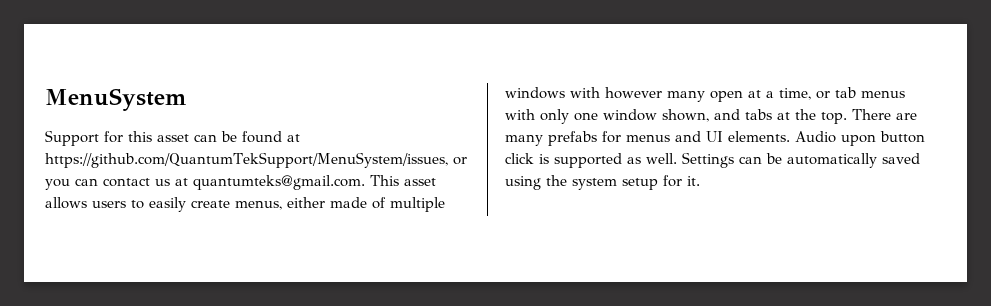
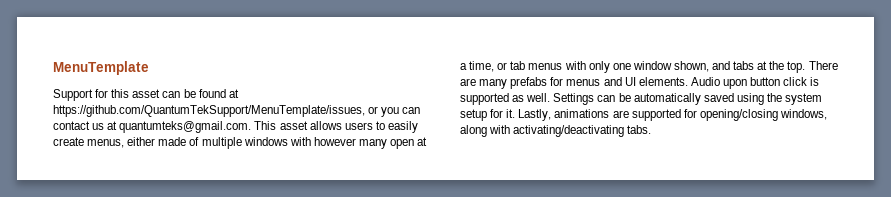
[45,88,187,111] MenuSystem -> [53,61,149,75] MenuTemplate
[45,152,448,168] https://github.com/QuantumTekSupport/MenuSystem/issues, -> [53,105,365,117] https://github.com/QuantumTekSupport/MenuTemplate/issues,
(700, 181) none -> [518,109,827,121] [460,125,652,137] Lastly, animations are supported for opening/closing windows, along with activating/deactivating tabs.

